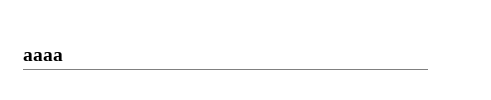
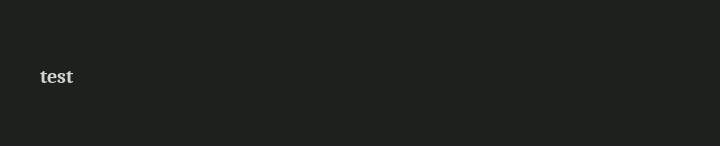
[23,52,63,61] aaaa -> [40,71,74,83] test

